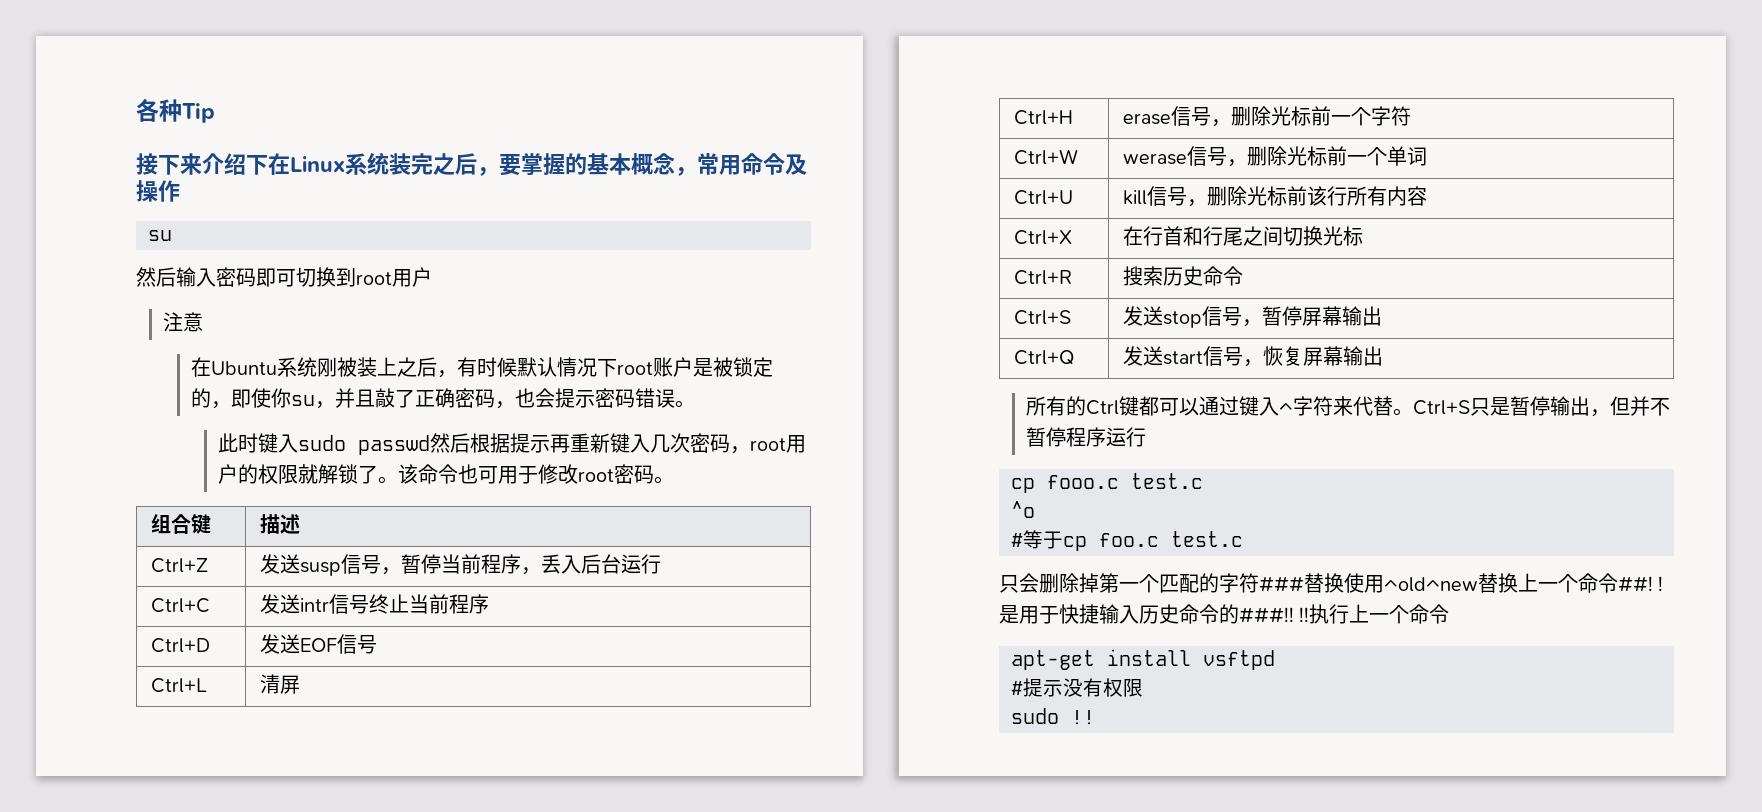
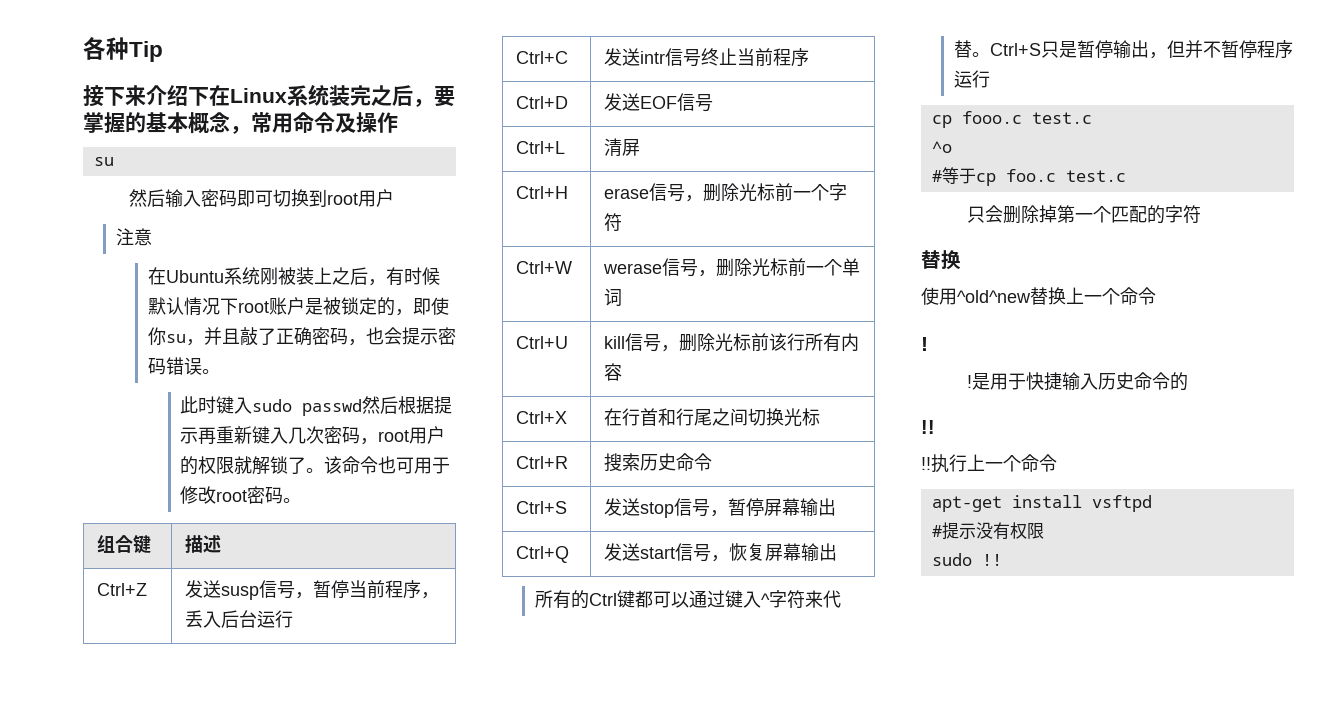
[1259,573,1344,593] ###替换 -> [921,250,961,270] // 替换 //
[1618,576,1653,592] ##! -> [921,337,928,351] // ! //
[1239,607,1294,623] ###!! -> [921,420,935,434] // !! //

